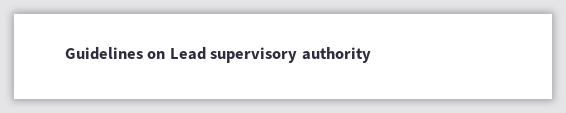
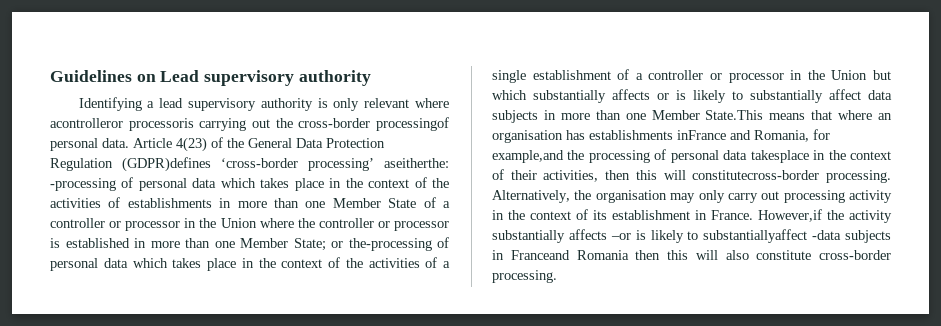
(371, 55) none -> [78,97,449,111] [50,117,449,131] [50,137,385,152] [50,157,449,172] [50,177,449,191] [50,197,450,208] [50,218,449,231] [50,237,449,251] [50,257,450,271] [492,69,891,83] [492,89,892,103] [492,110,892,123] [492,129,830,143] [492,149,891,163] [492,169,891,183] [492,190,892,203] [492,209,892,223] [492,229,891,243] [492,250,891,260] [492,270,557,283] // Identifying a lead supervisory authority is only relevant where acontrolleror processoris carrying out the cross-border processingof personal data. Article 4(23) of the General Data Protection Regulation (GDPR)defines ‘cross-border processing’ aseitherthe: -processing of personal data which takes place in the context of the activities of establishments in more than one Member State of a controller or processor in the Union where the controller or processor is established in more than one Member State; or the-processing of personal data which takes place in the context of the activities of a single establishment of a controller or processor in the Union but which substantially affects or is likely to substantially affect data subjects in more than one Member State.This means that where an organisation has establishments inFrance and Romania, for example,and the processing of personal data takesplace in the context of their activities, then this will constitutecross-border processing. Alternatively, the organisation may only carry out processing activity in the context of its establishment in France. However,if the activity substantially affects –or is likely to substantiallyaffect -data subjects in Franceand Romania then this will also constitute cross-border processing.

